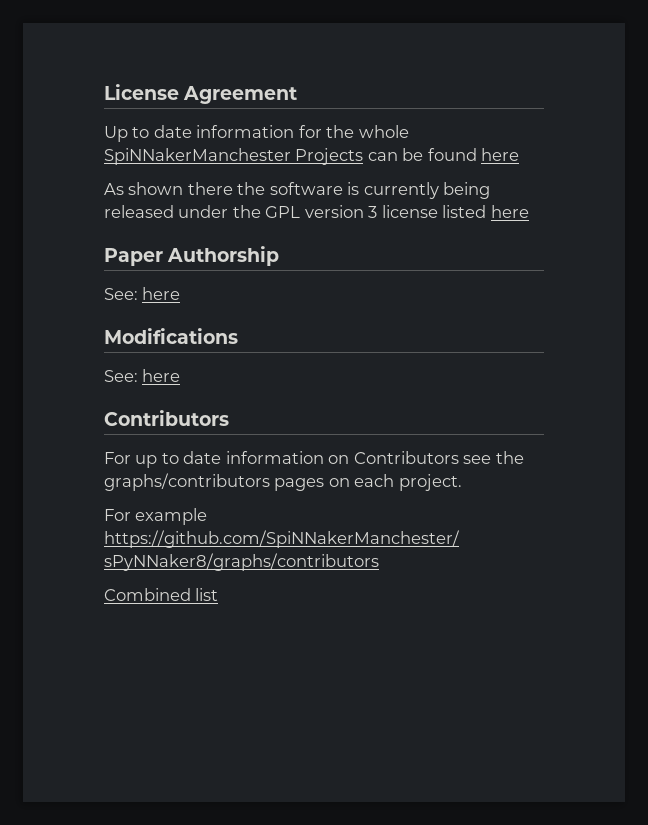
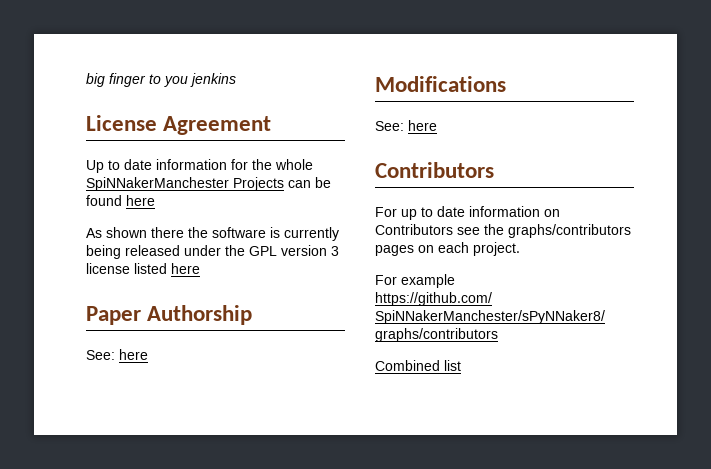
(104, 92) none -> [86,73,236,87] big finger to you jenkins //

